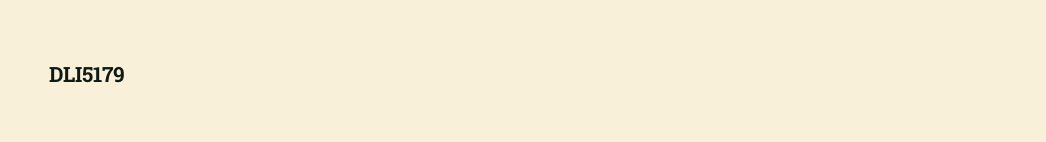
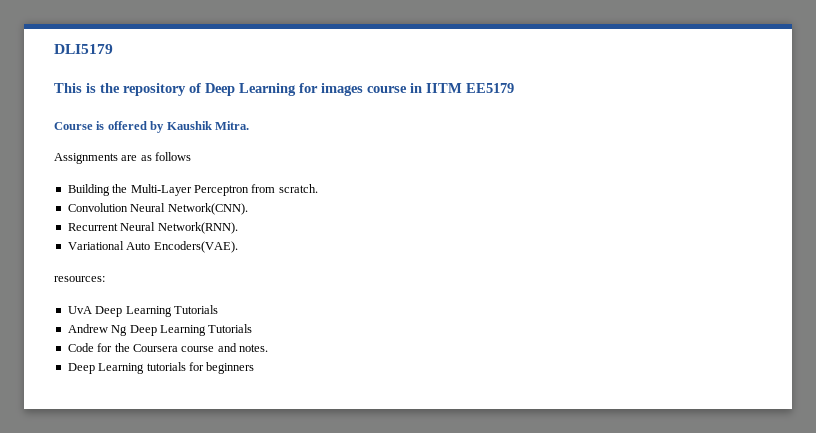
(125, 74) none -> [54,83,514,96] [54,121,249,133] [54,152,192,164] [67,184,318,196] [67,203,248,215] [67,222,238,234] [67,241,238,253] [54,276,105,282] [67,305,218,317] [67,324,253,336] [67,343,268,352] [67,362,255,374] // This is the repository of Deep Learning for images course in IITM EE5179 // Course is offered by Kaushik Mitra. // Assignments are as follows // Building the Multi-Layer Perceptron from scratch. // Convolution Neural Network(CNN). // Recurrent Neural Network(RNN). // Variational Auto Encoders(VAE). // resources: // UvA Deep Learning Tutorials // Andrew Ng Deep Learning Tutorials // Code for the Coursera course and notes. // Deep Learning tutorials for beginners

